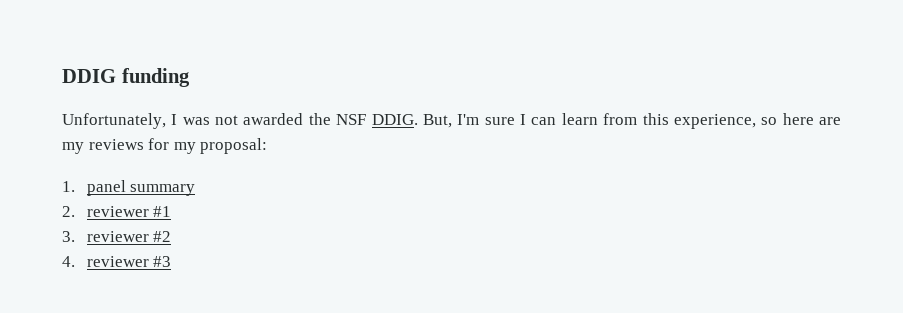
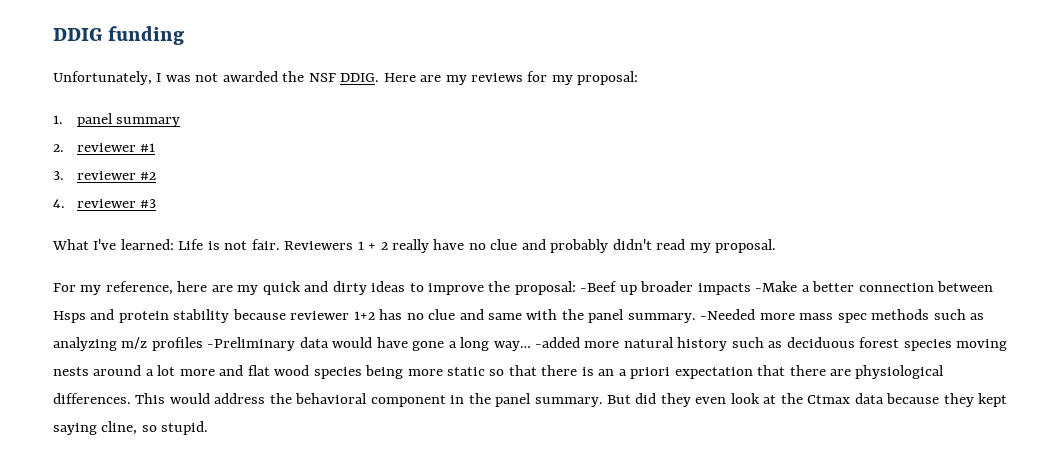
[422,113,814,129] But, I'm sure I can learn from this experience, so here -> [383,73,416,82] Here
(172, 261) none -> [52,239,777,253] [53,281,994,295] [53,309,985,323] [53,337,1008,351] [53,365,945,379] [53,393,1008,407] [53,421,209,435] // What I've learned: Life is not fair. Reviewers 1 + 2 really have no clue and probably didn't read my proposal. // For my reference, here are my quick and dirty ideas to improve the proposal: -Beef up broader impacts -Make a better connection between Hsps and protein stability because reviewer 1+2 has no clue and same with the panel summary. -Needed more mass spec methods such as analyzing m/z profiles -Preliminary data would have gone a long way… -added more natural history such as deciduous forest species moving nests around a lot more and flat wood species being more static so that there is an a priori expectation that there are physiological differences. This would address the behavioral component in the panel summary. But did they even look at the Ctmax data because they kept saying cline, so stupid.

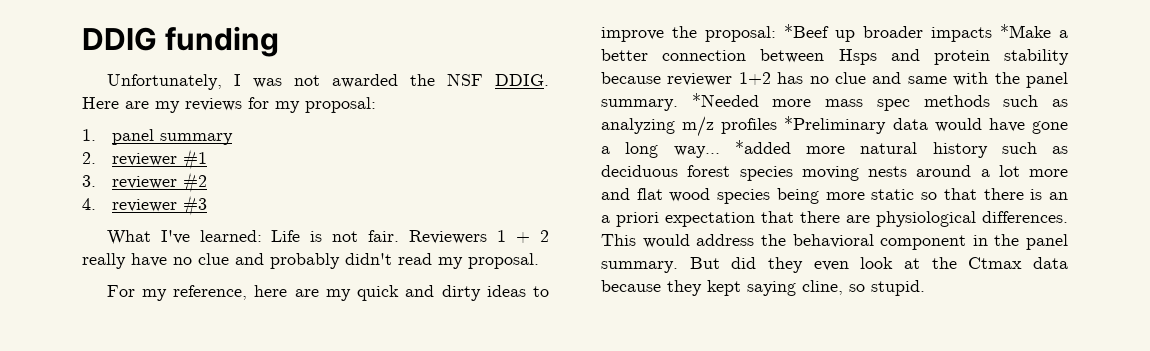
[580,281,618,292] -Beef -> [784,24,829,38] *Beef
[755,281,798,292] -Make -> [1000,24,1051,38] *Make
[700,309,756,320] -Needed -> [691,93,759,107] *Needed
[207,337,296,351] -Preliminary -> [784,116,887,134] *Preliminary
[535,337,581,348] -added -> [734,140,791,154] *added

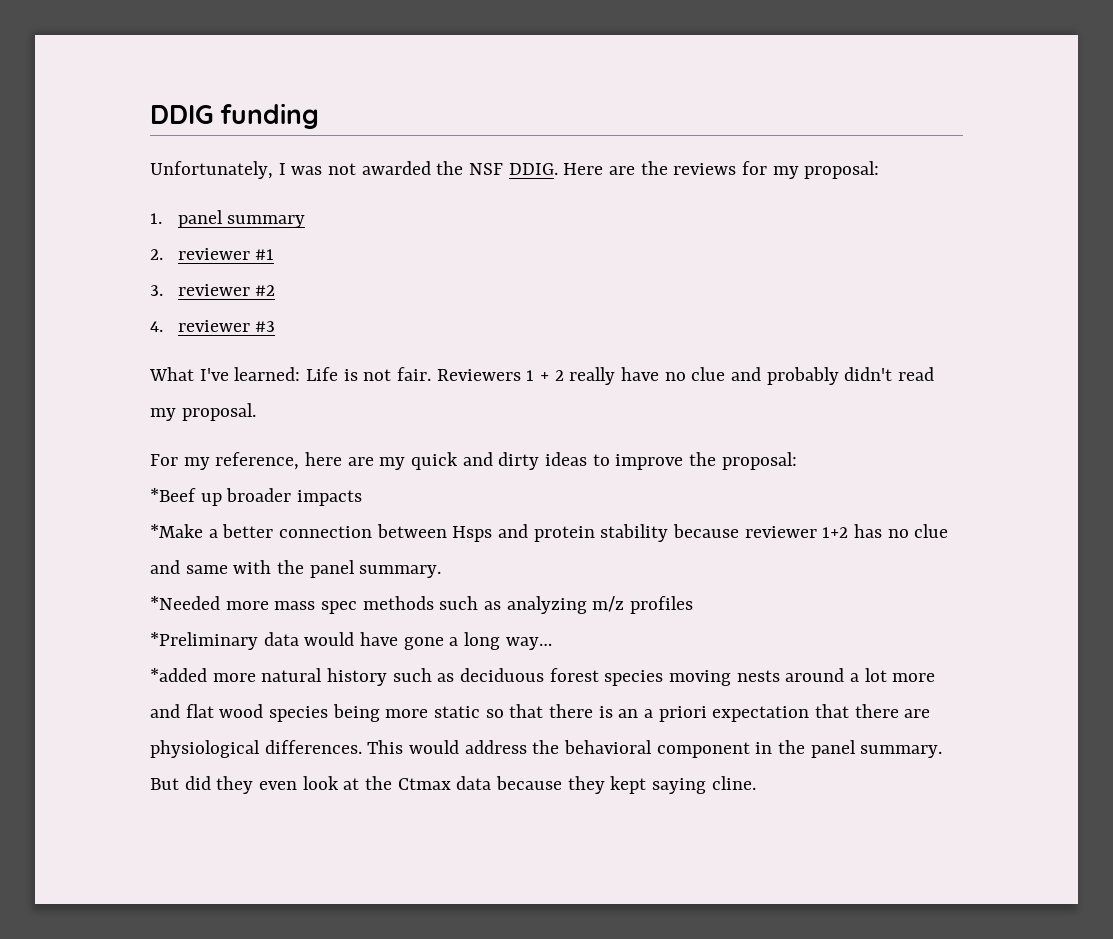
[155,101,180,113] my -> [640,161,668,175] the
(776, 34) none -> (797, 461) //
(992, 34) none -> (363, 498) //
(678, 105) none -> (442, 571) //
(778, 126) none -> (694, 605) //
(720, 152) none -> (552, 643) //
[802,280,925,296] cline, so stupid. -> [711,776,756,790] cline.

